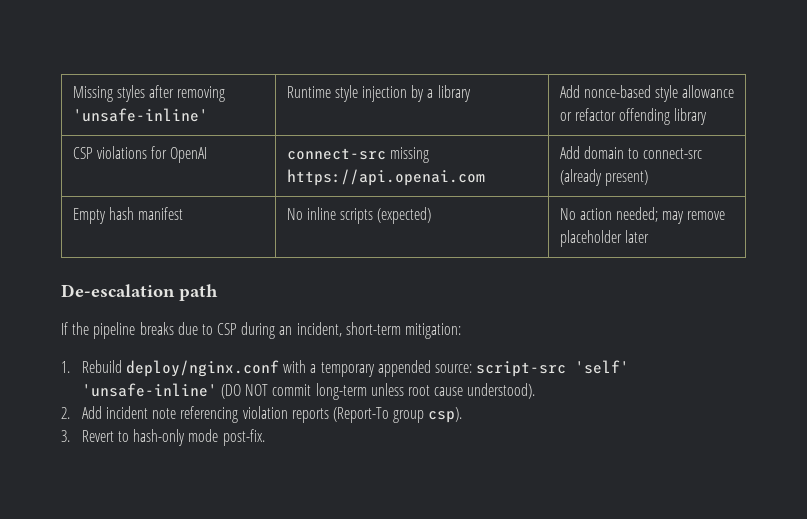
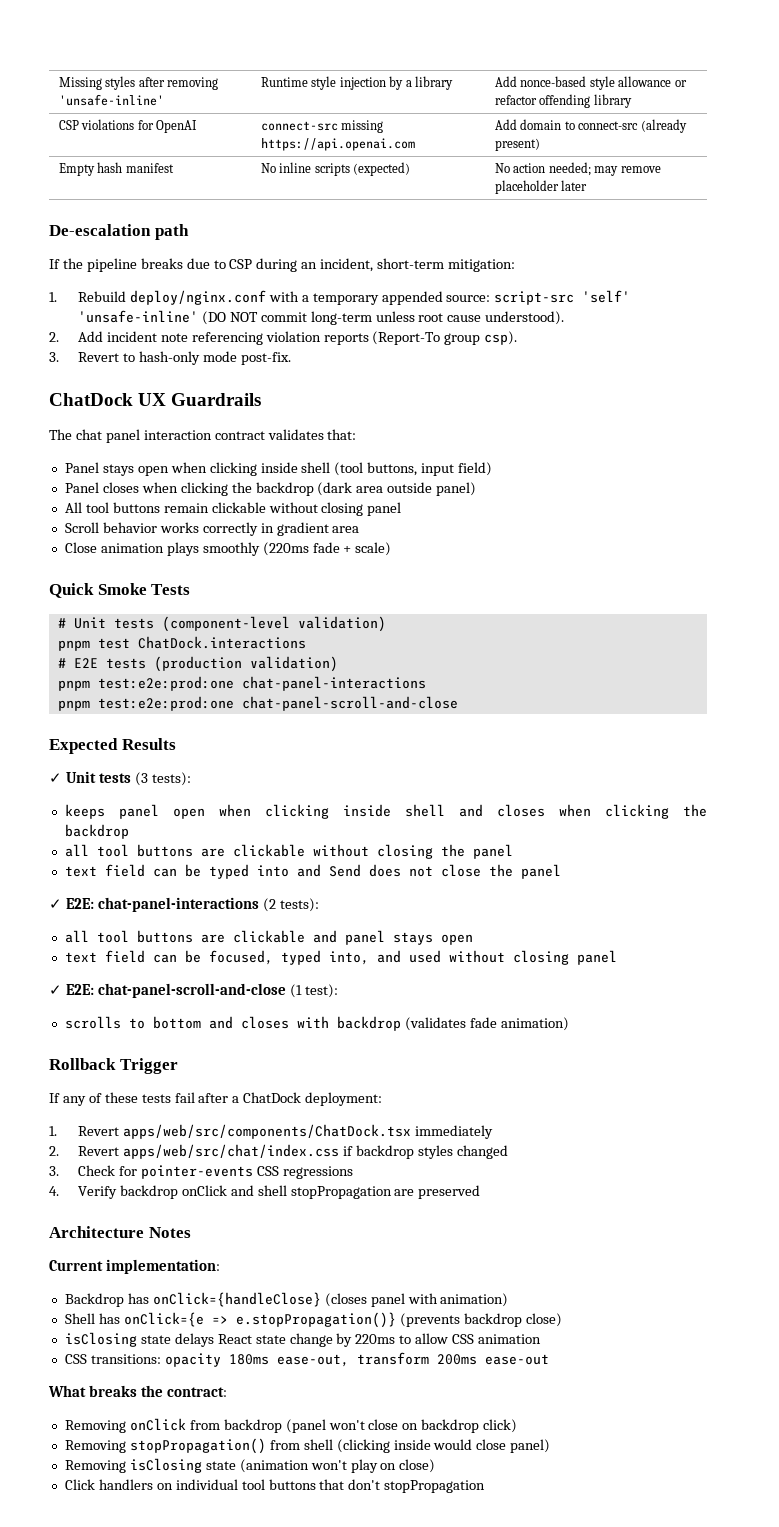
(265, 437) none -> [49,393,262,406] [49,429,357,443] [64,462,493,476] [64,482,477,496] [64,502,402,516] [64,522,360,536] [64,542,392,556] [49,583,191,598] [57,616,386,632] [57,636,306,651] [57,656,338,672] [57,676,426,691] [57,696,458,711] [49,738,176,754] [49,771,191,786] [64,804,707,819] [64,824,129,839] [64,844,513,859] [64,864,561,879] [49,897,319,912] [64,930,473,945] [64,950,617,965] [49,983,338,998] [64,1016,569,1031] [49,1058,178,1074] [49,1092,383,1106] [49,1124,493,1139] [49,1144,508,1159] [49,1165,353,1179] [49,1185,481,1199] [49,1226,191,1238] [49,1259,220,1274] [64,1292,509,1307] [64,1312,562,1328] [64,1332,542,1347] [64,1352,549,1367] [48,1385,227,1397] [64,1418,518,1433] [64,1438,551,1454] [64,1458,436,1473] [64,1479,486,1493] // ChatDock UX Guardrails // The chat panel interaction contract validates that: // Panel stays open when clicking inside shell (tool buttons, input field) // Panel closes when clicking the backdrop (dark area outside panel) // All tool buttons remain clickable without closing panel // Scroll behavior works correctly in gradient area // Close animation plays smoothly (220ms fade + scale) // Quick Smoke Tests // # Unit tests (component-level validation) // pnpm test ChatDock.interactions // # E2E tests (production validation) // pnpm test:e2e:prod:one chat-panel-interactions // pnpm test:e2e:prod:one chat-panel-scroll-and-close // Expected Results // ✓ Unit tests (3 tests): // keeps panel open when clicking inside shell and closes when clicking the backdrop // all tool buttons are clickable without closing the panel // text field can be typed into and Send does not close the panel // ✓ E2E: chat-panel-interactions (2 tests): // all tool buttons are clickable and panel stays open // text field can be focused, typed into, and used without closing panel // ✓ E2E: chat-panel-scroll-and-close (1 test): // scrolls to bottom and closes with backdrop (validates fade animation) // Rollback Trigger // If any of these tests fail after a ChatDock deployment: // 1. Revert apps/web/src/components/ChatDock.tsx immediately // 2. Revert apps/web/src/chat/index.css if backdrop styles changed // 3. Check for pointer-events CSS regressions // 4. Verify backdrop onClick and shell stopPropagation are preserved // Architecture Notes // Current implementation: // Backdrop has onClick={handleClose} (closes panel with animation) // Shell has onClick={e => e.stopPropagation()} (prevents backdrop close) // isClosing state delays React state change by 220ms to allow CSS animation // CSS transitions: opacity 180ms ease-out, transform 200ms ease-out // What breaks the contract: // Removing onClick from backdrop (panel won't close on backdrop click) // Removing stopPropagation() from shell (clicking inside would close panel) // Removing isClosing state (animation won't play on close) // Click handlers on individual tool buttons that don't stopPropagation

